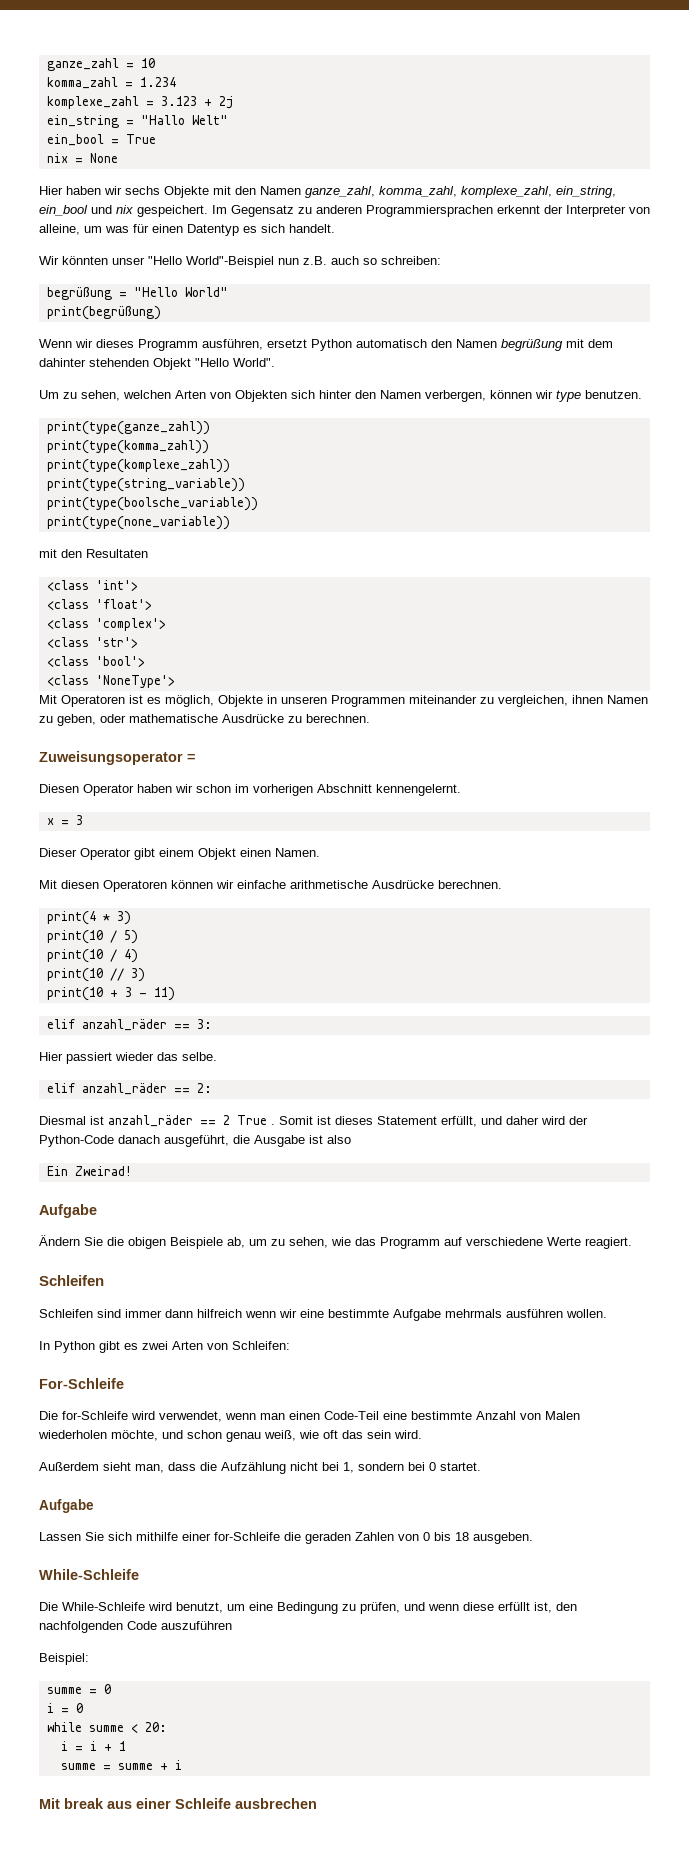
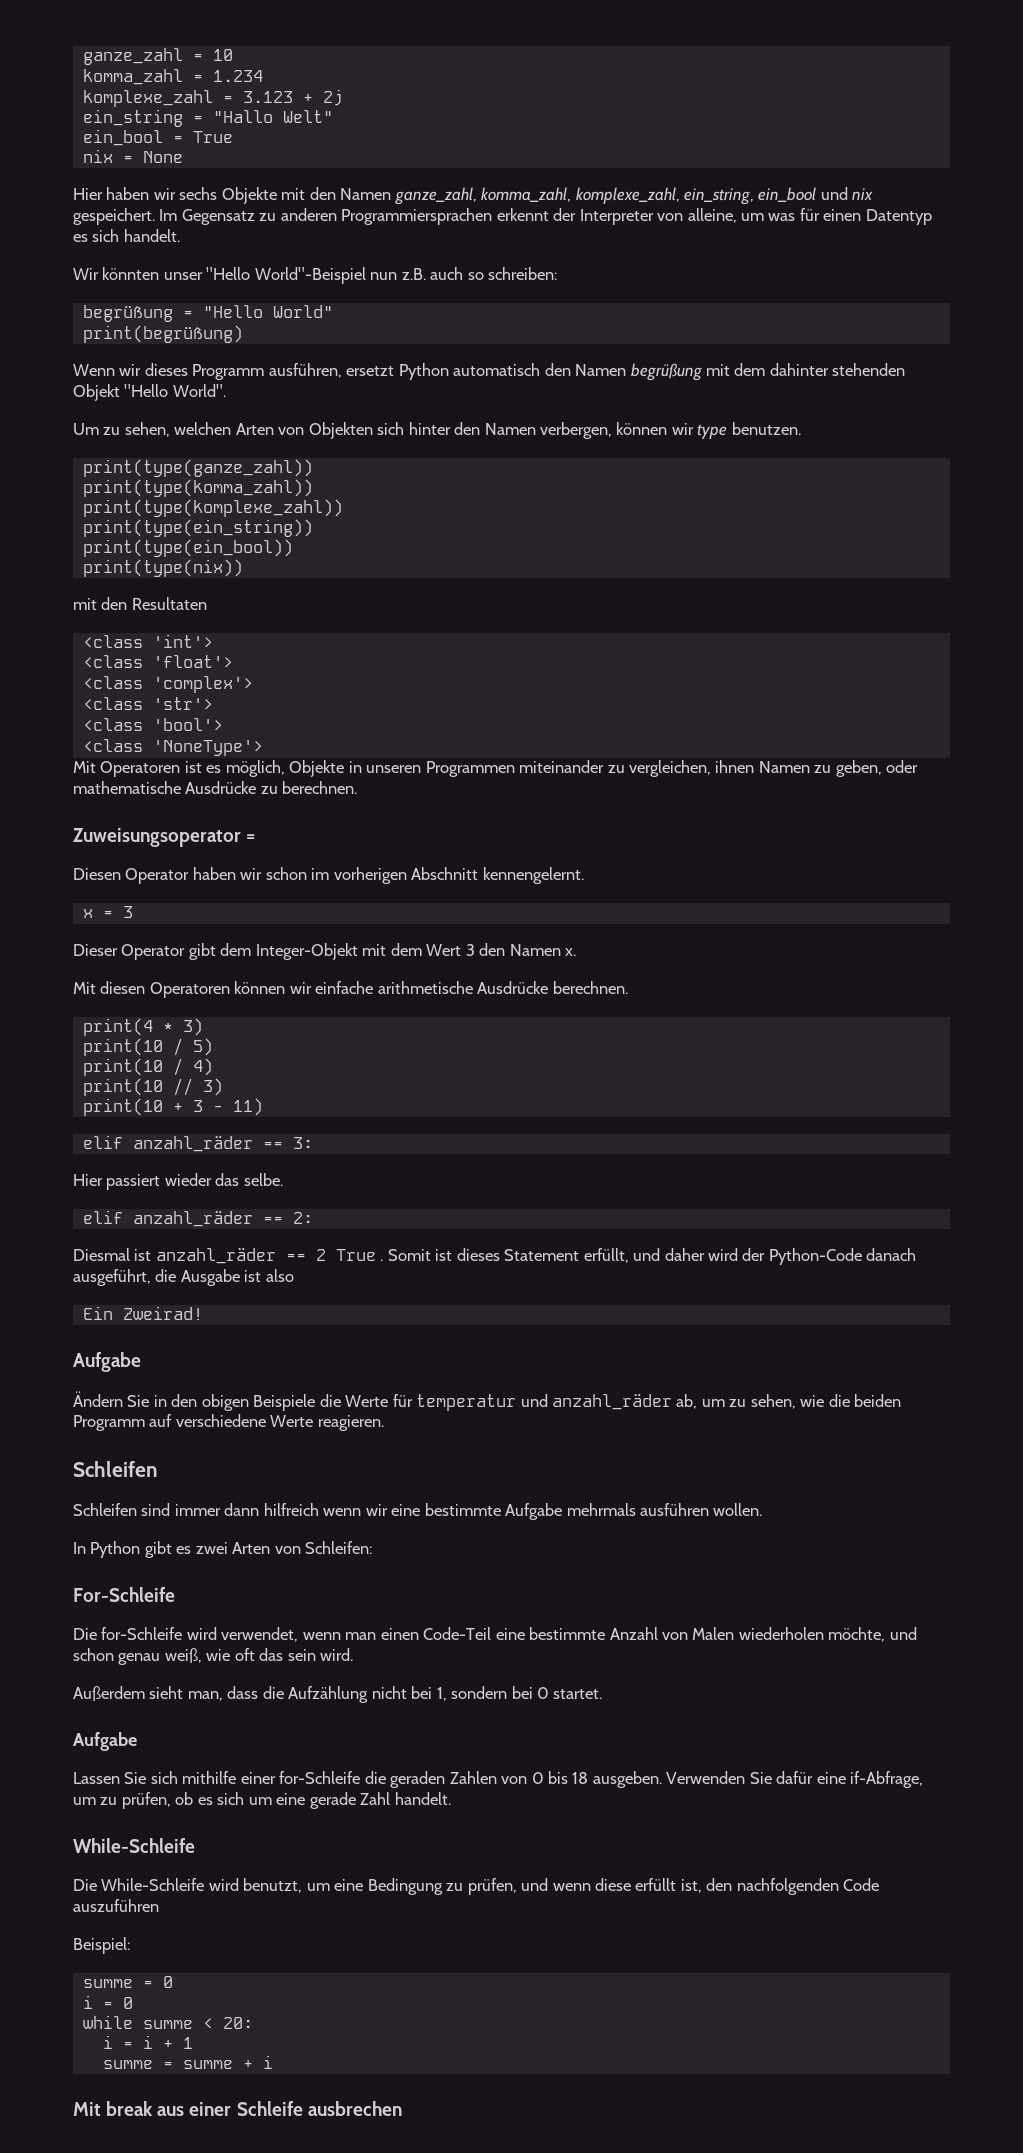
[46,478,245,492] [46,497,258,511] [46,516,230,530] print(type(string_variable)) // print(type(boolsche_variable)) // print(type(none_variable)) -> [82,519,313,537] [82,539,293,557] [82,559,243,577] print(type(ein_string)) // print(type(ein_bool)) // print(type(nix))
[159,848,320,860] einem Objekt einen Namen. -> [220,943,577,960] dem Integer-Objekt mit dem Wert 3 den Namen x.
[107,1237,223,1249] die obigen Beispiele -> [153,1394,673,1411] in den obigen Beispiele die Werte für temperatur und anzahl_räder
[355,1237,376,1246] das -> [828,1394,902,1407] die beiden
[585,1237,632,1249] reagiert. -> [317,1415,384,1431] reagieren.
(533, 1538) none -> [666,1771,924,1788] [73,1792,451,1809] Verwenden Sie dafür eine if-Abfrage, um zu prüfen, ob es sich um eine gerade Zahl handelt.

